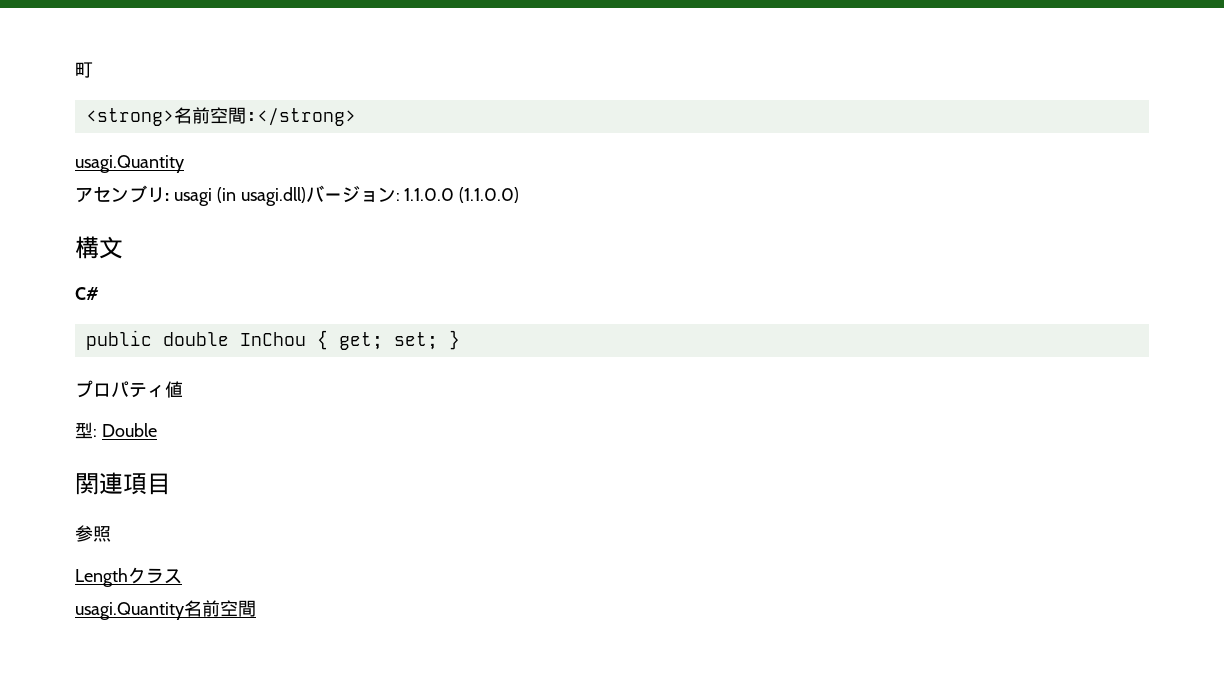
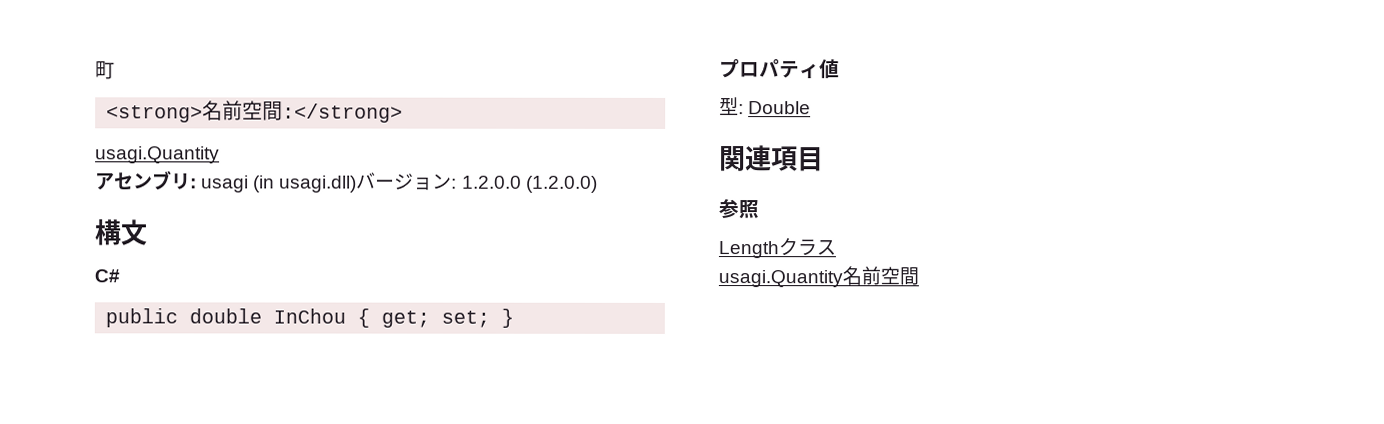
[404,187,520,203] 1.1.0.0 (1.1.0.0) -> [461,175,598,193] 1.2.0.0 (1.2.0.0)

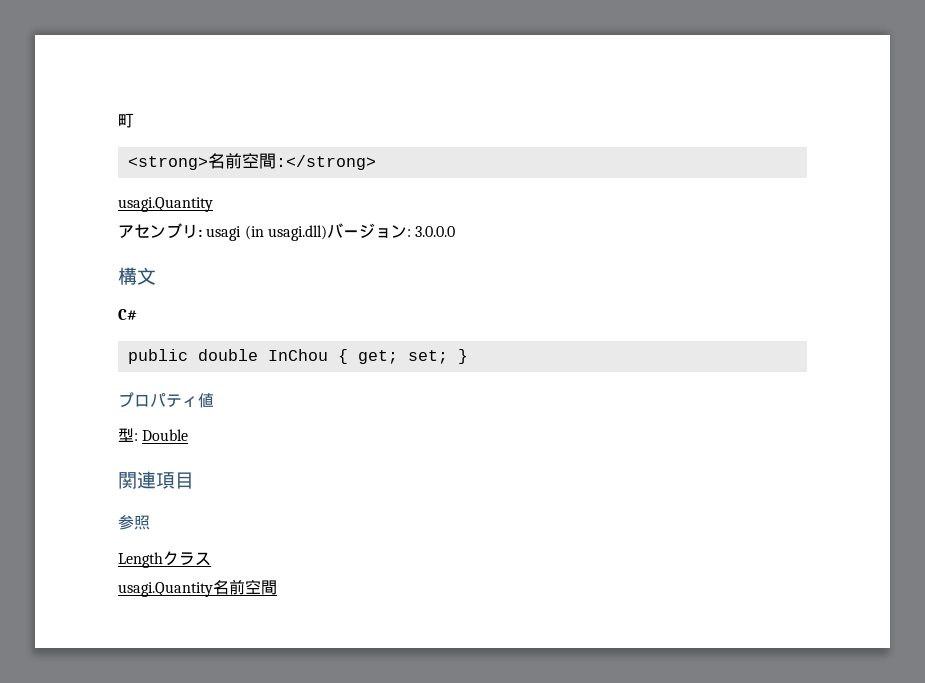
[461,175,598,193] 1.2.0.0 (1.2.0.0) -> [415,226,456,237] 3.0.0.0

